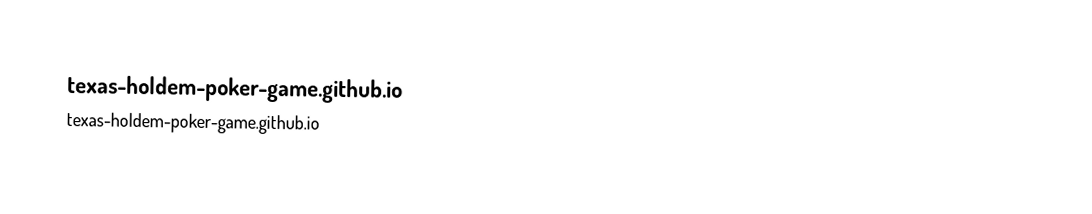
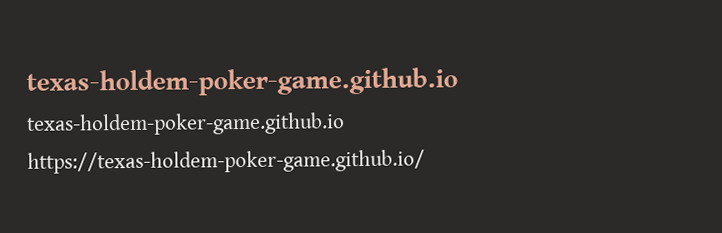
(320, 123) none -> [27,149,425,174] // https://texas-holdem-poker-game.github.io/

